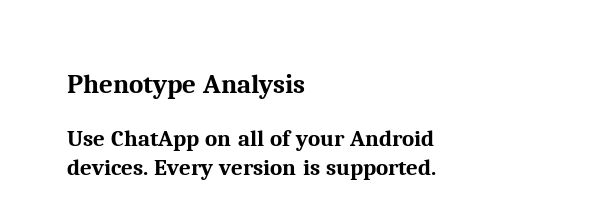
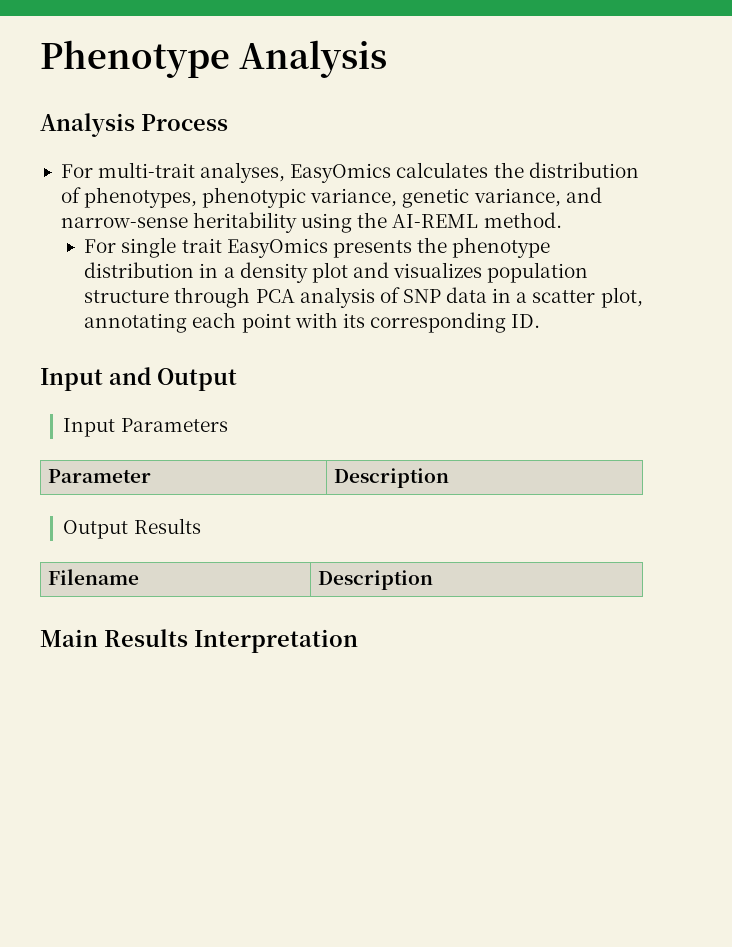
[67,130,435,151] [67,159,436,180] Use ChatApp on all of your Android devices. Every version is supported. -> [40,113,228,137] [60,162,639,183] [60,187,602,208] [60,212,562,233] [84,237,551,258] [84,262,589,283] [84,287,643,308] [84,312,541,333] [40,367,237,391] [63,418,228,437] [48,469,152,483] [334,468,450,488] [63,518,201,539] [48,569,140,585] [318,570,434,590] [40,629,358,653] Analysis Process // For multi-trait analyses, EasyOmics calculates the distribution of phenotypes, phenotypic variance, genetic variance, and narrow-sense heritability using the AI-REML method. // For single trait EasyOmics presents the phenotype distribution in a density plot and visualizes population structure through PCA analysis of SNP data in a scatter plot, annotating each point with its corresponding ID. // Input and Output // Input Parameters // Parameter | Description // Output Results // Filename | Description // Main Results Interpretation

